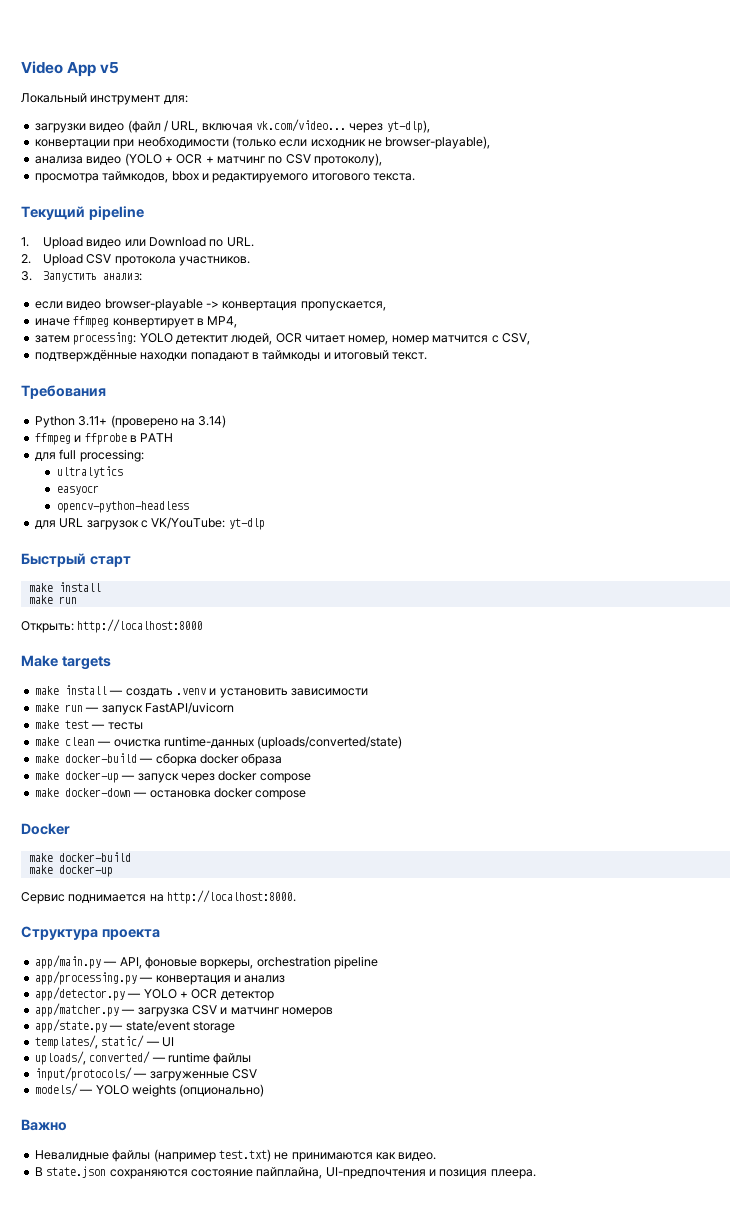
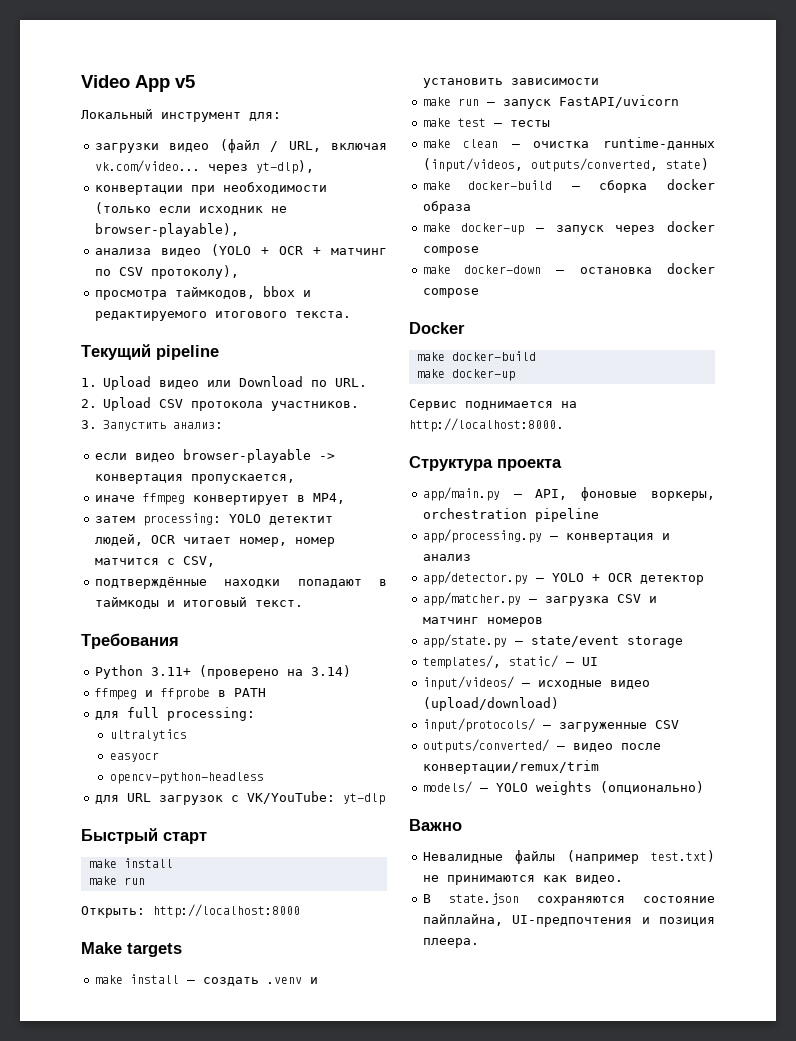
[257,736,403,749] (uploads/converted/state) -> [422,158,709,172] (input/videos, outputs/converted, state)
[34,1051,252,1065] uploads/, converted/ — runtime файлы -> [422,676,650,690] [422,697,559,711] input/videos/ — исходные видео (upload/download)
(257, 1074) none -> [422,739,661,753] [422,760,599,774] // outputs/converted/ — видео после конвертации/remux/trim

